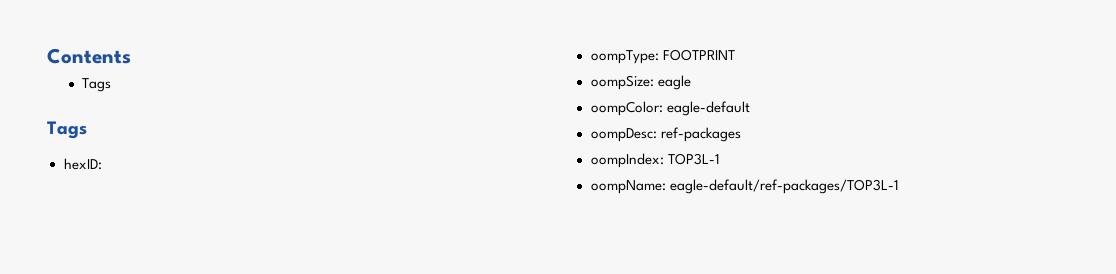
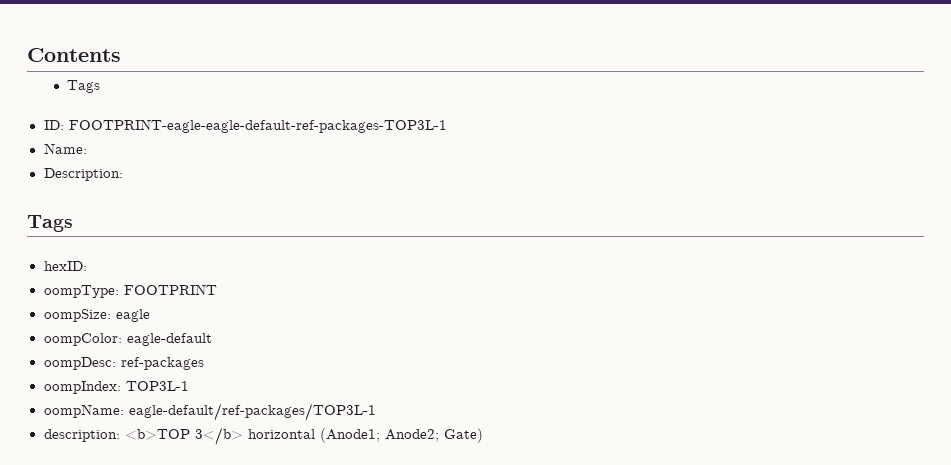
(112, 85) none -> [43,119,447,133] [43,143,87,154] [43,168,123,181] // ID: FOOTPRINT-eagle-eagle-default-ref-packages-TOP3L-1 // Name: // Description:
(899, 186) none -> [43,427,483,445] // description: <b>TOP 3</b> horizontal (Anode1; Anode2; Gate)

